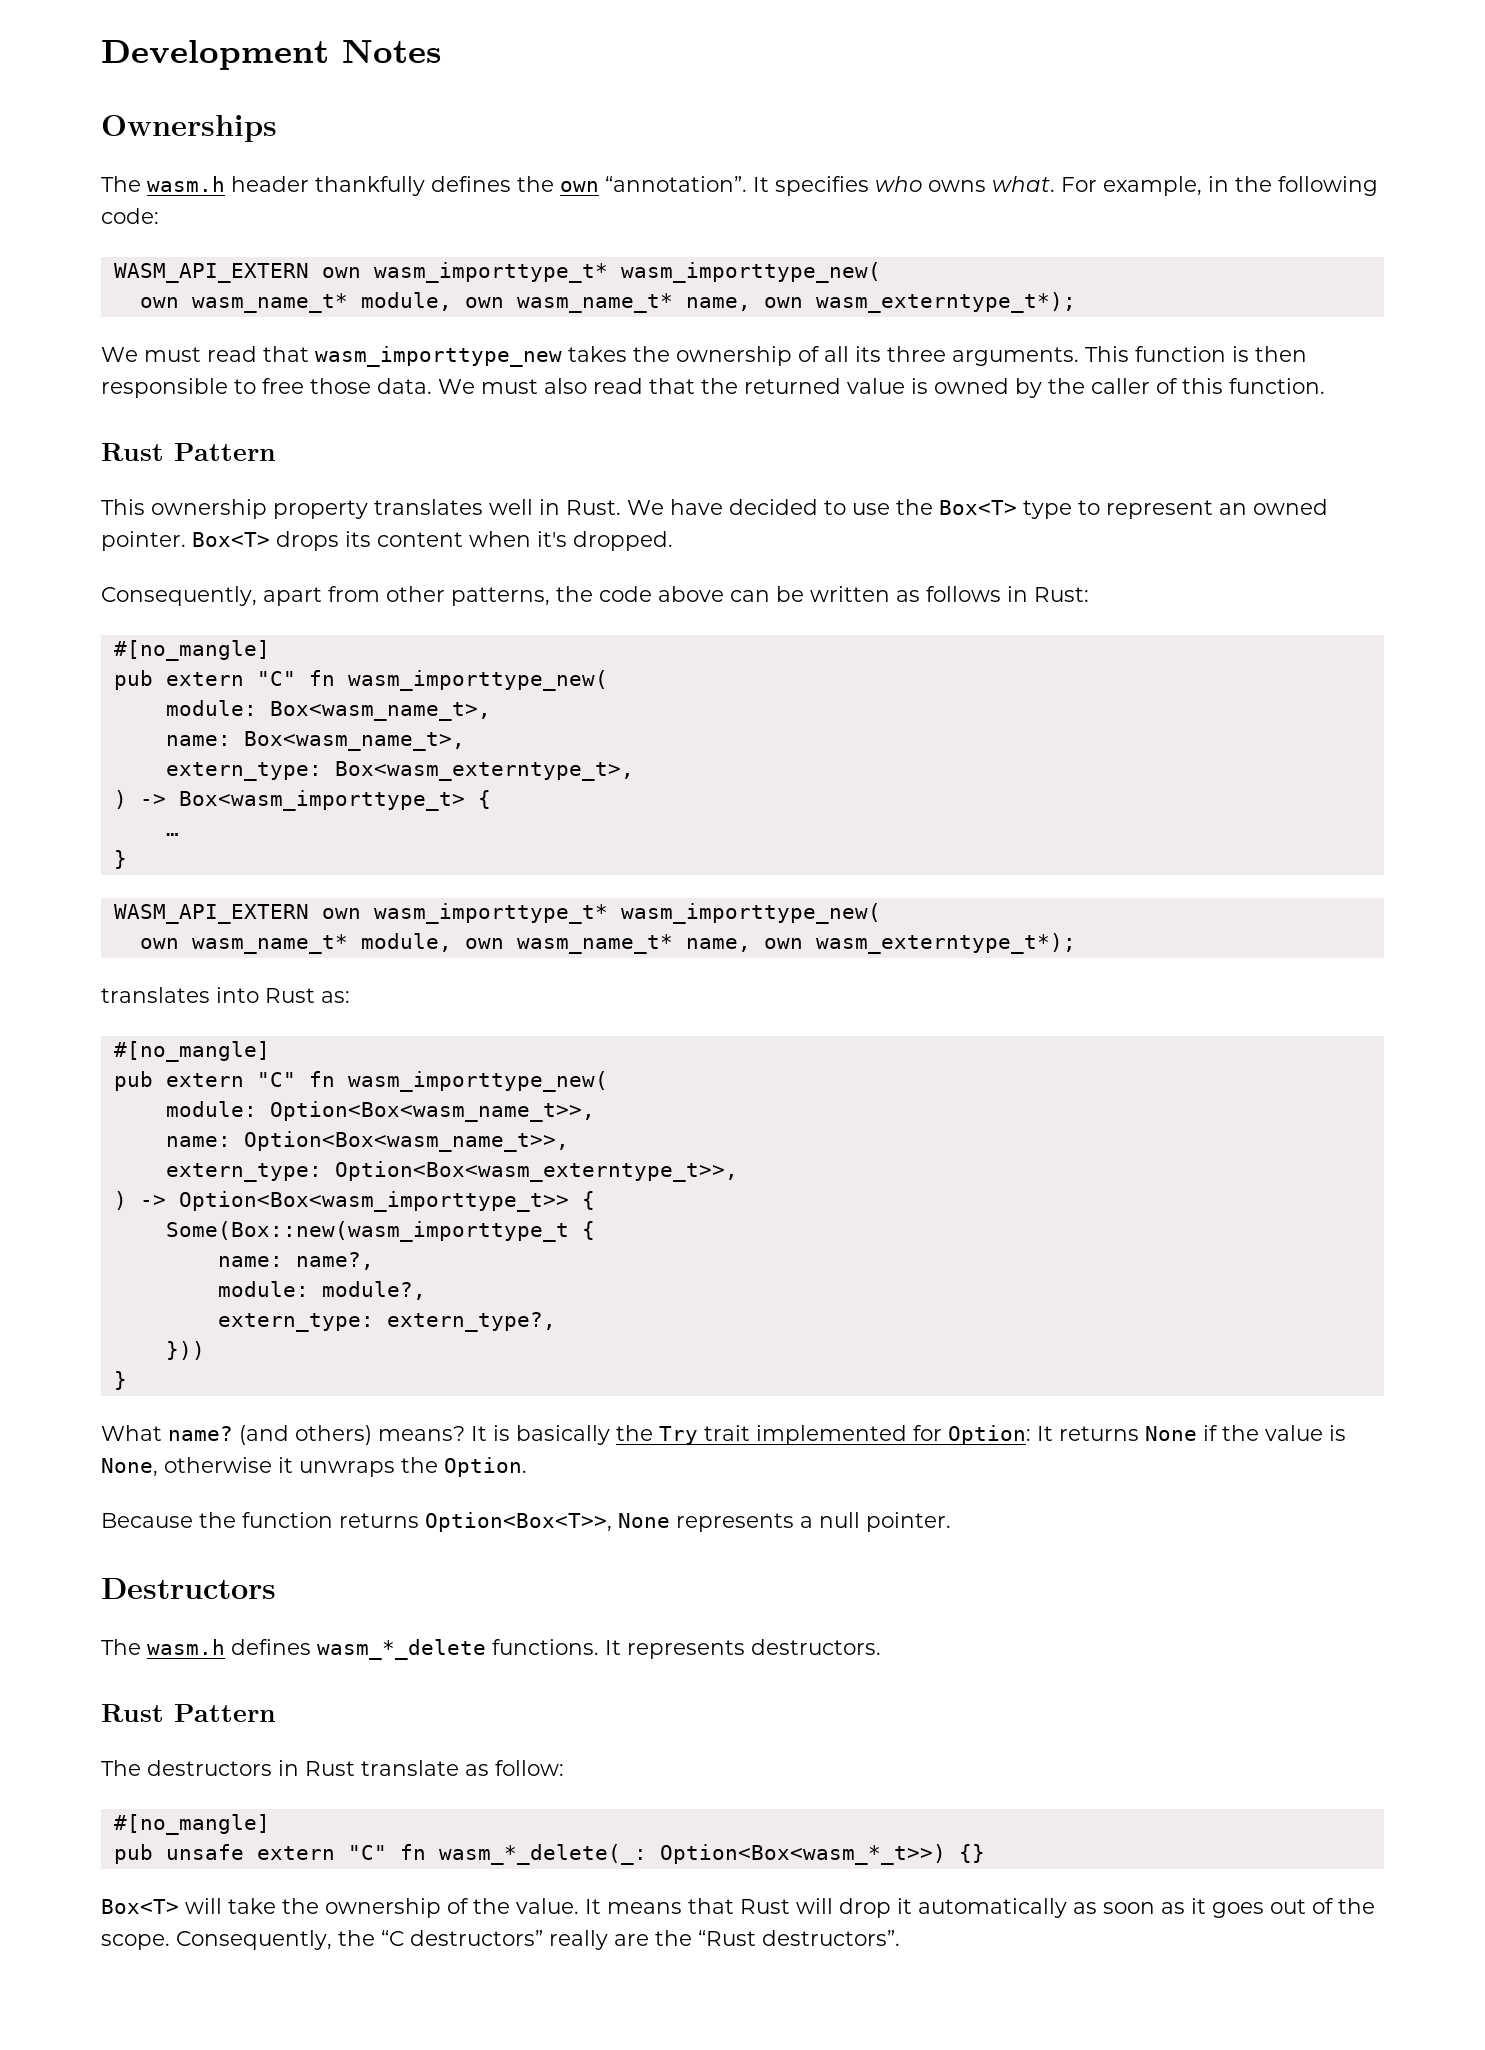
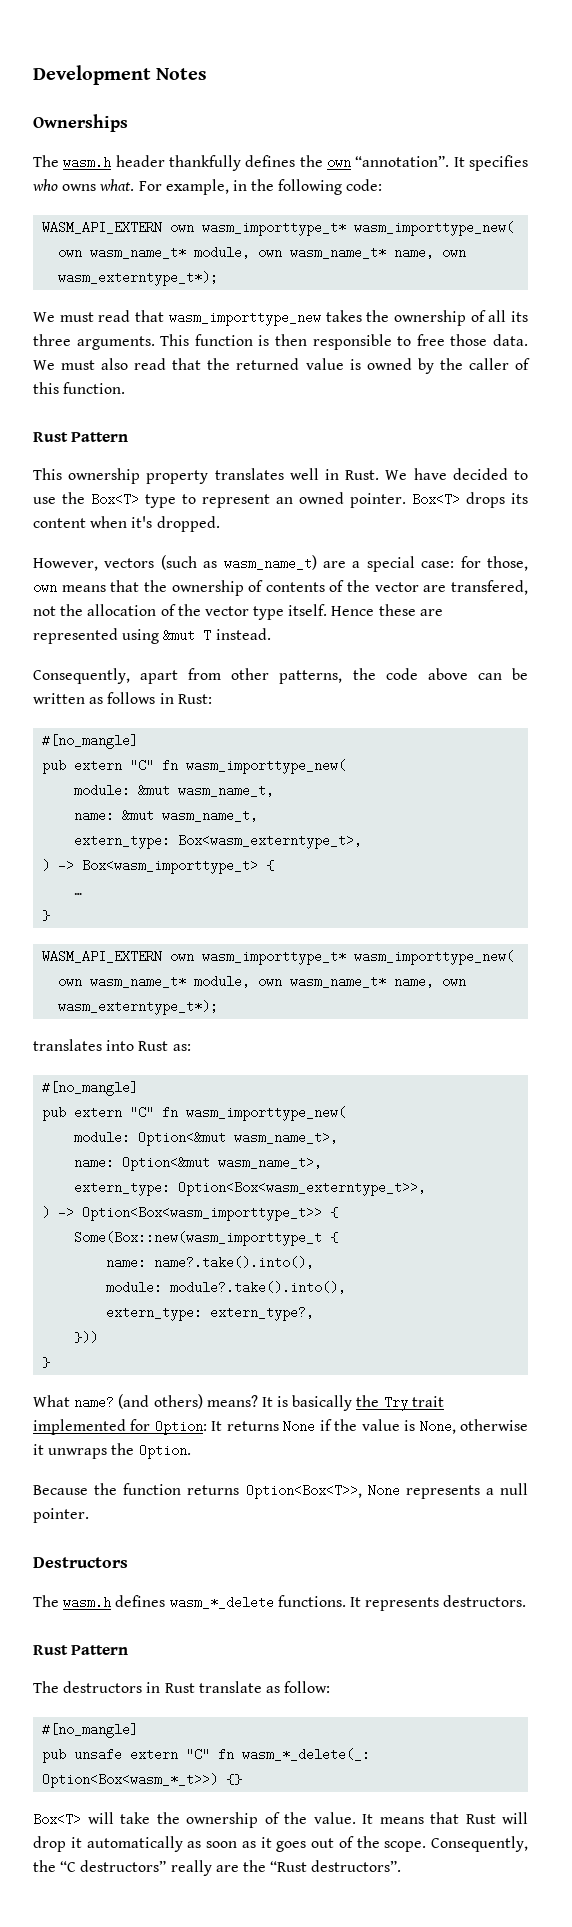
(673, 541) none -> [33,555,528,572] [33,580,528,596] [33,604,443,620] [33,628,271,644] // However, vectors (such as wasm_name_t) are a special case: for those, own means that the ownership of contents of the vector are transfered, not the allocation of the vector type itself. Hence these are represented using &mut T instead.
[269,701,491,721] [165,731,465,751] Box<wasm_name_t>, // name: Box<wasm_name_t>, -> [138,784,275,797] [74,809,259,822] &mut wasm_name_t, // name: &mut wasm_name_t,
[269,1101,595,1122] [165,1131,569,1152] Option<Box<wasm_name_t>>, // name: Option<Box<wasm_name_t>>, -> [138,1131,339,1146] [74,1156,323,1171] Option<&mut wasm_name_t>, // name: Option<&mut wasm_name_t>,
[295,1252,374,1270] [217,1281,426,1300] name?, // module: module?, -> [154,1256,315,1269] [106,1281,347,1294] name?.take().into(), // module: module?.take().into(),

